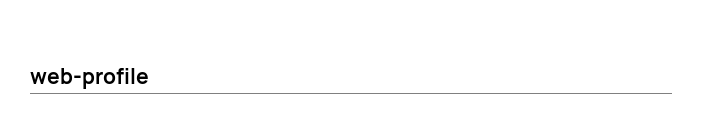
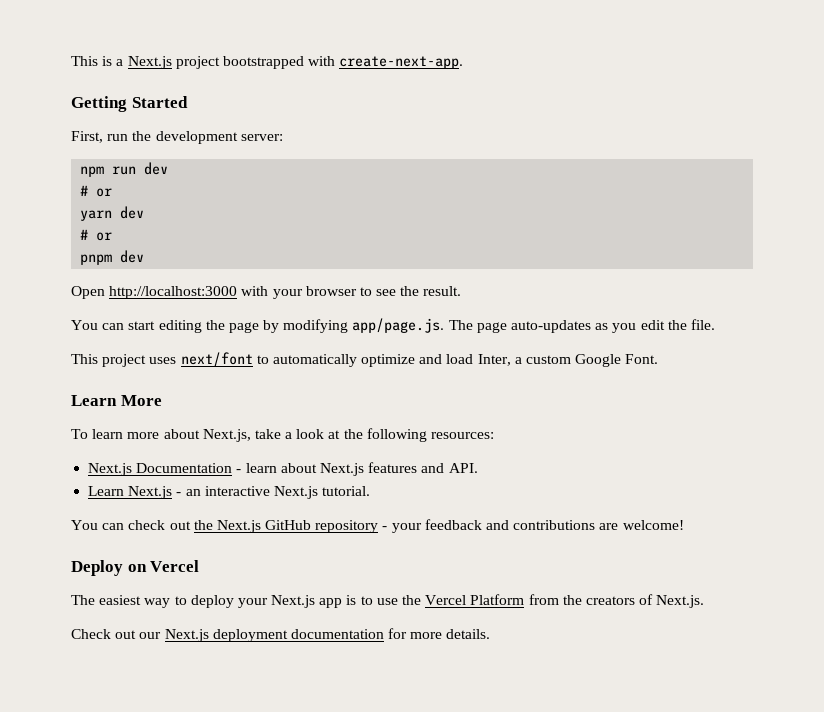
[30,68,149,89] web-profile -> [71,56,464,69] [71,96,188,112] [71,131,283,144] [80,162,169,177] [80,185,113,197] [80,206,145,221] [80,229,113,241] [80,250,145,265] [71,286,462,299] [71,318,715,333] [71,352,659,367] [71,395,162,406] [71,428,495,442] [88,462,478,476] [88,486,371,499] [71,519,684,533] [71,560,200,576] [71,594,705,608] [71,628,491,642] This is a Next.js project bootstrapped with create-next-app. // Getting Started // First, run the development server: // npm run dev // # or // yarn dev // # or // pnpm dev // Open http://localhost:3000 with your browser to see the result. // You can start editing the page by modifying app/page.js. The page auto-updates as you edit the file. // This project uses next/font to automatically optimize and load Inter, a custom Google Font. // Learn More // To learn more about Next.js, take a look at the following resources: // Next.js Documentation - learn about Next.js features and API. // Learn Next.js - an interactive Next.js tutorial. // You can check out the Next.js GitHub repository - your feedback and contributions are welcome! // Deploy on Vercel // The easiest way to deploy your Next.js app is to use the Vercel Platform from the creators of Next.js. // Check out our Next.js deployment documentation for more details.

